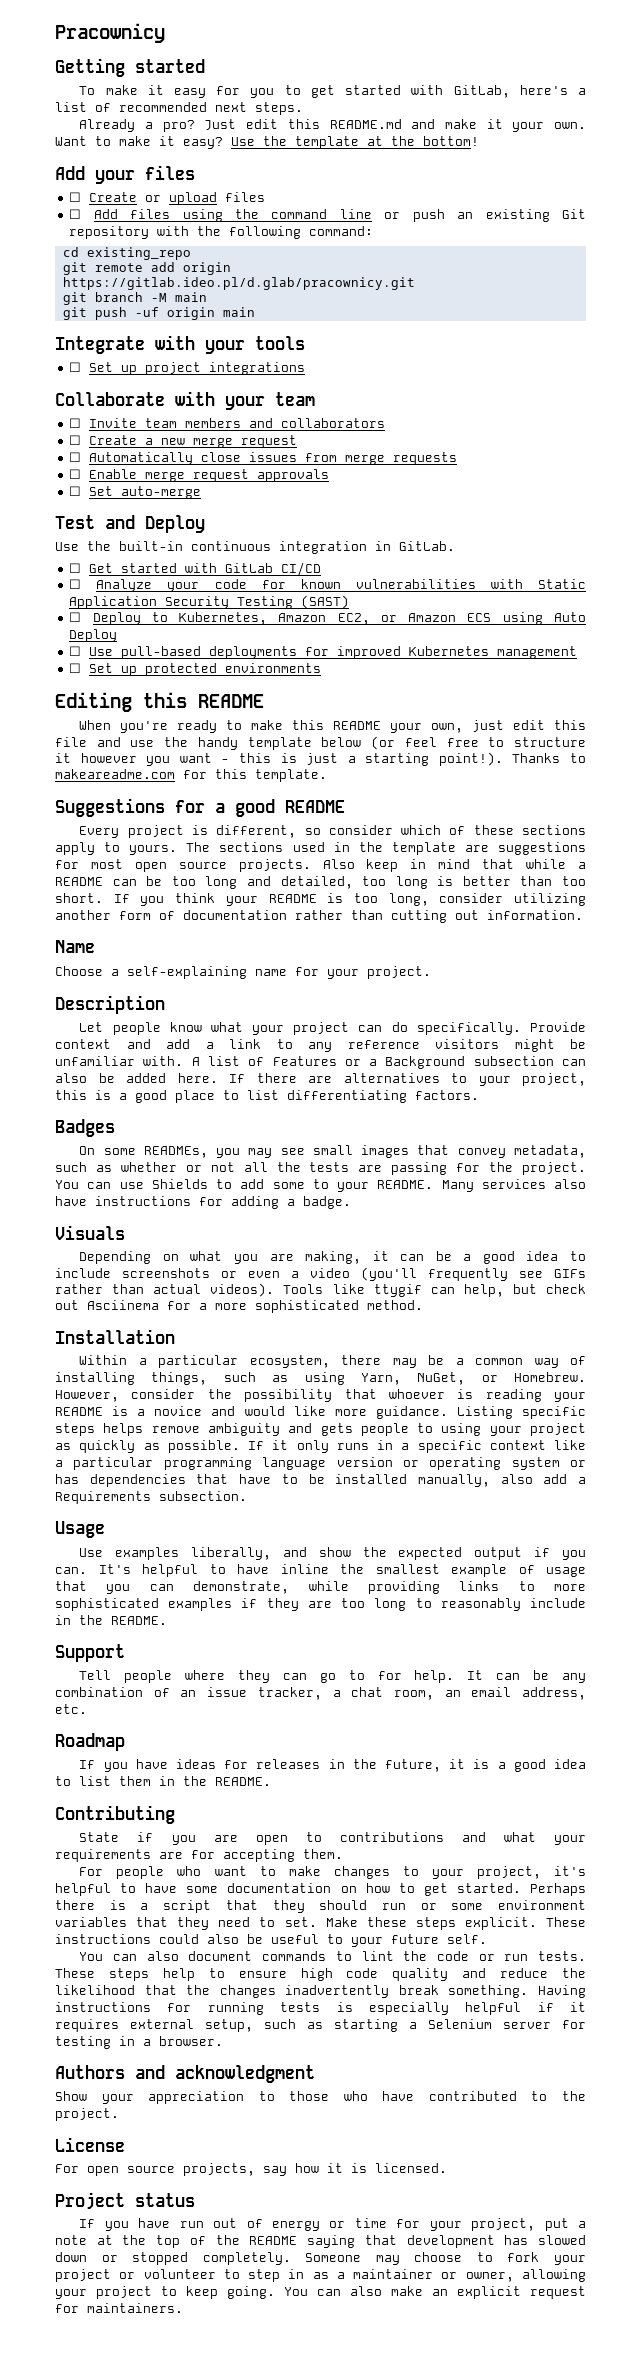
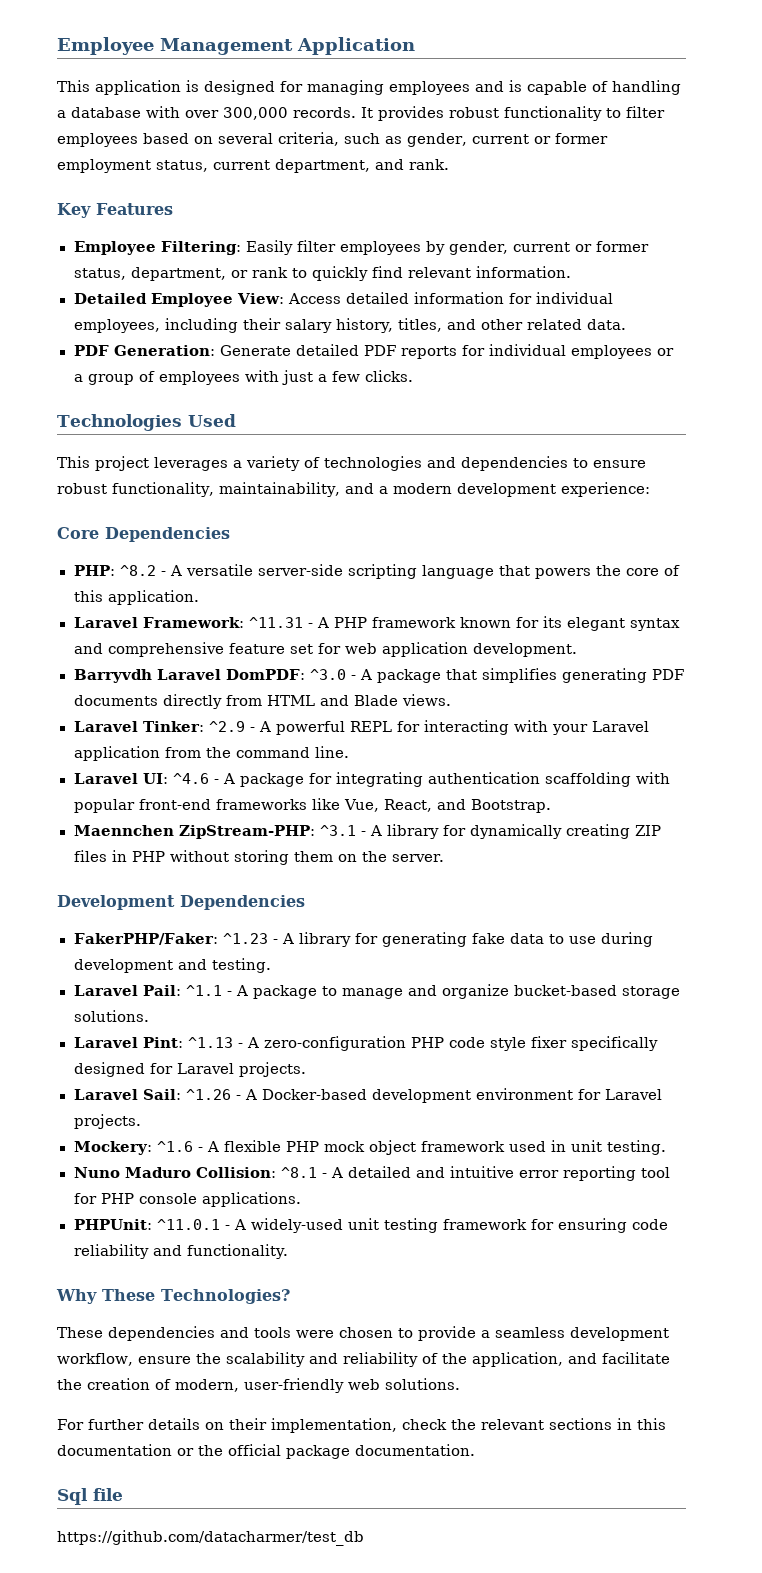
[55,23,165,43] [55,58,205,77] [79,85,586,98] [55,102,303,115] [79,119,586,132] [55,136,479,149] [55,165,195,184] [69,192,266,205] [69,209,587,222] [69,226,374,239] [62,247,191,260] [62,262,231,275] [62,277,415,290] [62,292,207,305] [62,307,255,320] [55,335,305,354] [69,362,306,375] [55,391,315,410] [69,418,386,428] [69,435,298,448] [69,452,458,465] [69,469,330,482] [69,486,202,499] [55,515,205,533] [55,541,455,554] [69,562,322,576] [69,579,586,592] [69,595,350,609] [69,612,586,625] [69,629,118,642] [69,646,578,659] [69,663,322,676] [55,692,264,712] [79,720,586,733] [55,736,587,750] [55,752,586,766] [55,769,327,782] [55,798,345,817] [79,825,586,838] [55,842,587,855] [55,859,587,872] [55,876,586,889] [55,893,586,906] [55,910,583,923] [55,940,95,953] [55,966,431,979] [55,995,165,1014] [79,1022,587,1035] [55,1039,586,1052] [55,1056,587,1069] [55,1073,586,1086] [55,1090,479,1103] [55,1119,115,1137] [79,1145,586,1158] [55,1162,586,1175] [55,1179,586,1192] [55,1196,351,1209] [55,1225,125,1240] [79,1251,587,1264] [55,1267,586,1281] [55,1283,587,1297] [55,1300,423,1313] [55,1329,175,1344] [79,1355,586,1368] [55,1372,586,1385] [55,1389,586,1402] [55,1406,586,1419] [55,1423,587,1436] [55,1440,586,1453] [55,1457,586,1470] [55,1474,586,1487] [55,1491,247,1504] [55,1521,105,1538] [79,1547,586,1560] [55,1564,586,1577] [55,1581,586,1594] [55,1598,586,1611] [55,1615,167,1625] [55,1644,125,1662] [79,1670,586,1683] [55,1687,586,1700] [55,1704,87,1714] [55,1733,125,1751] [79,1759,587,1772] [55,1776,271,1786] [55,1805,175,1824] [79,1832,586,1845] [55,1849,343,1862] [79,1866,586,1879] [55,1883,587,1896] [55,1900,586,1913] [55,1917,587,1930] [55,1934,487,1947] [79,1951,586,1961] [55,1968,586,1981] [55,1985,586,1998] [55,2002,586,2015] [55,2019,586,2032] [55,2036,223,2049] [55,2065,315,2083] [55,2091,586,2104] [55,2108,119,2121] [55,2137,125,2152] [55,2163,447,2176] [55,2192,195,2210] [79,2218,587,2231] [55,2235,586,2248] [55,2252,586,2265] [55,2269,586,2282] [55,2286,586,2299] [55,2303,183,2313] Pracownicy // Getting started // To make it easy for you to get started with GitLab, here's a list of recommended next steps. // Already a pro? Just edit this README.md and make it your own. Want to make it easy? Use the template at the bottom! // Add your files // ☐ Create or upload files // ☐ Add files using the command line or push an existing Git repository with the following command: // cd existing_repo // git remote add origin https://gitlab.ideo.pl/d.glab/pracownicy.git // git branch -M main // git push -uf origin main // Integrate with your tools // ☐ Set up project integrations // Collaborate with your team // ☐ Invite team members and collaborators // ☐ Create a new merge request // ☐ Automatically close issues from merge requests // ☐ Enable merge request approvals // ☐ Set auto-merge // Test and Deploy // Use the built-in continuous integration in GitLab. // ☐ Get started with GitLab CI/CD // ☐ Analyze your code for known vulnerabilities with Static Application Security Testing (SAST) // ☐ Deploy to Kubernetes, Amazon EC2, or Amazon ECS using Auto Deploy // ☐ Use pull-based deployments for improved Kubernetes management // ☐ Set up protected environments // Editing this README // When you're ready to make this README your own, just edit this file and use the handy template below (or feel free to structure it however you want - this is just a starting point!). Thanks to makeareadme.com for this template. // Suggestions for a good README // Every project is different, so consider which of these sections apply to yours. The sections used in the template are suggestions for most open source projects. Also keep in mind that while a README can be too long and detailed, too long is better than too short. If you think your README is too long, consider utilizing another form of documentation rather than cutting out information. // Name // Choose a self-explaining name for your project. // Description // Let people know what your project can do specifically. Provide context and add a link to any reference visitors might be unfamiliar with. A list of Features or a Background subsection can also be added here. If there are alternatives to your project, this is a good place to list differentiating factors. // Badges // On some READMEs, you may see small images that convey metadata, such as whether or not all the tests are passing for the project. You can use Shields to add some to your README. Many services also have instructions for adding a badge. // Visuals // Depending on what you are making, it can be a good idea to include screenshots or even a video (you'll frequently see GIFs rather than actual videos). Tools like ttygif can help, but check out Asciinema for a more sophisticated method. // Installation // Within a particular ecosystem, there may be a common way of installing things, such as using Yarn, NuGet, or Homebrew. However, consider the possibility that whoever is reading your README is a novice and would like more guidance. Listing specific steps helps remove ambiguity and gets people to using your project as quickly as possible. If it only runs in a specific context like a particular programming language version or operating system or has dependencies that have to be installed manually, also add a Requirements subsection. // Usage // Use examples liberally, and show the expected output if you can. It's helpful to have inline the smallest example of usage that you can demonstrate, while providing links to more sophisticated examples if they are too long to reasonably include in the README. // Support // Tell people where they can go to for help. It can be any combination of an issue tracker, a chat room, an email address, etc. // Roadmap // If you have ideas for releases in the future, it is a good idea to list them in the README. // Contributing // State if you are open to contributions and what your requirements are for accepting them. // For people who want to make changes to your project, it's helpful to have some documentation on how to get started. Perhaps there is a script that they should run or some environment variables that they need to set. Make these steps explicit. These instructions could also be useful to your future self. // You can also document commands to lint the code or run tests. These steps help to ensure high code quality and reduce the likelihood that the changes inadvertently break something. Having instructions for running tests is especially helpful if it requires external setup, such as starting a Selenium server for testing in a browser. // Authors and acknowledgment // Show your appreciation to those who have contributed to the project. // License // For open source projects, say how it is licensed. // Project status // If you have run out of energy or time for your project, put a note at the top of the README saying that development has slowed down or stopped completely. Someone may choose to fork your project or volunteer to step in as a maintainer or owner, allowing your project to keep going. You can also make an explicit request for maintainers. -> [57,37,415,55] [57,80,681,95] [57,106,665,121] [57,132,608,147] [57,159,449,173] [57,203,173,218] [73,240,650,255] [73,266,571,281] [73,292,613,307] [73,318,627,333] [73,344,674,359] [73,370,413,385] [57,414,236,431] [57,456,646,471] [57,482,650,497] [57,527,230,542] [73,564,680,579] [73,590,199,605] [73,616,680,631] [73,642,577,657] [73,668,684,683] [73,694,451,709] [73,720,649,735] [73,746,349,761] [73,772,670,787] [73,798,552,813] [73,824,661,839] [73,850,445,865] [57,895,305,910] [73,932,653,947] [73,958,271,973] [73,984,680,999] [73,1010,149,1022] [73,1036,658,1051] [73,1062,306,1077] [73,1088,662,1103] [73,1114,141,1129] [73,1140,666,1155] [73,1166,670,1181] [73,1192,301,1207] [73,1218,668,1233] [73,1244,289,1259] [56,1289,290,1304] [57,1326,669,1341] [57,1352,670,1367] [57,1378,460,1393] [57,1418,666,1433] [57,1444,475,1459] [57,1488,123,1505] [57,1530,364,1546] Employee Management Application // This application is designed for managing employees and is capable of handling a database with over 300,000 records. It provides robust functionality to filter employees based on several criteria, such as gender, current or former employment status, current department, and rank. // Key Features // Employee Filtering: Easily filter employees by gender, current or former status, department, or rank to quickly find relevant information. // Detailed Employee View: Access detailed information for individual employees, including their salary history, titles, and other related data. // PDF Generation: Generate detailed PDF reports for individual employees or a group of employees with just a few clicks. // Technologies Used // This project leverages a variety of technologies and dependencies to ensure robust functionality, maintainability, and a modern development experience: // Core Dependencies // PHP: ^8.2 - A versatile server-side scripting language that powers the core of this application. // Laravel Framework: ^11.31 - A PHP framework known for its elegant syntax and comprehensive feature set for web application development. // Barryvdh Laravel DomPDF: ^3.0 - A package that simplifies generating PDF documents directly from HTML and Blade views. // Laravel Tinker: ^2.9 - A powerful REPL for interacting with your Laravel application from the command line. // Laravel UI: ^4.6 - A package for integrating authentication scaffolding with popular front-end frameworks like Vue, React, and Bootstrap. // Maennchen ZipStream-PHP: ^3.1 - A library for dynamically creating ZIP files in PHP without storing them on the server. // Development Dependencies // FakerPHP/Faker: ^1.23 - A library for generating fake data to use during development and testing. // Laravel Pail: ^1.1 - A package to manage and organize bucket-based storage solutions. // Laravel Pint: ^1.13 - A zero-configuration PHP code style fixer specifically designed for Laravel projects. // Laravel Sail: ^1.26 - A Docker-based development environment for Laravel projects. // Mockery: ^1.6 - A flexible PHP mock object framework used in unit testing. // Nuno Maduro Collision: ^8.1 - A detailed and intuitive error reporting tool for PHP console applications. // PHPUnit: ^11.0.1 - A widely-used unit testing framework for ensuring code reliability and functionality. // Why These Technologies? // These dependencies and tools were chosen to provide a seamless development workflow, ensure the scalability and reliability of the application, and facilitate the creation of modern, user-friendly web solutions. // For further details on their implementation, check the relevant sections in this documentation or the official package documentation. // Sql file // https://github.com/datacharmer/test_db

